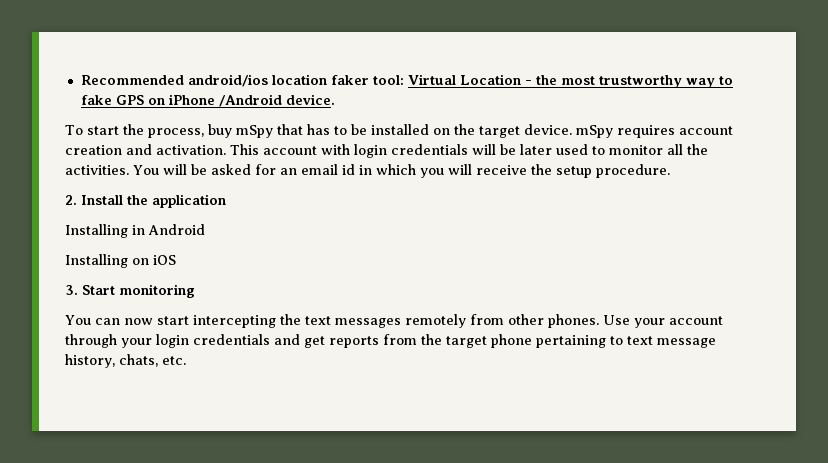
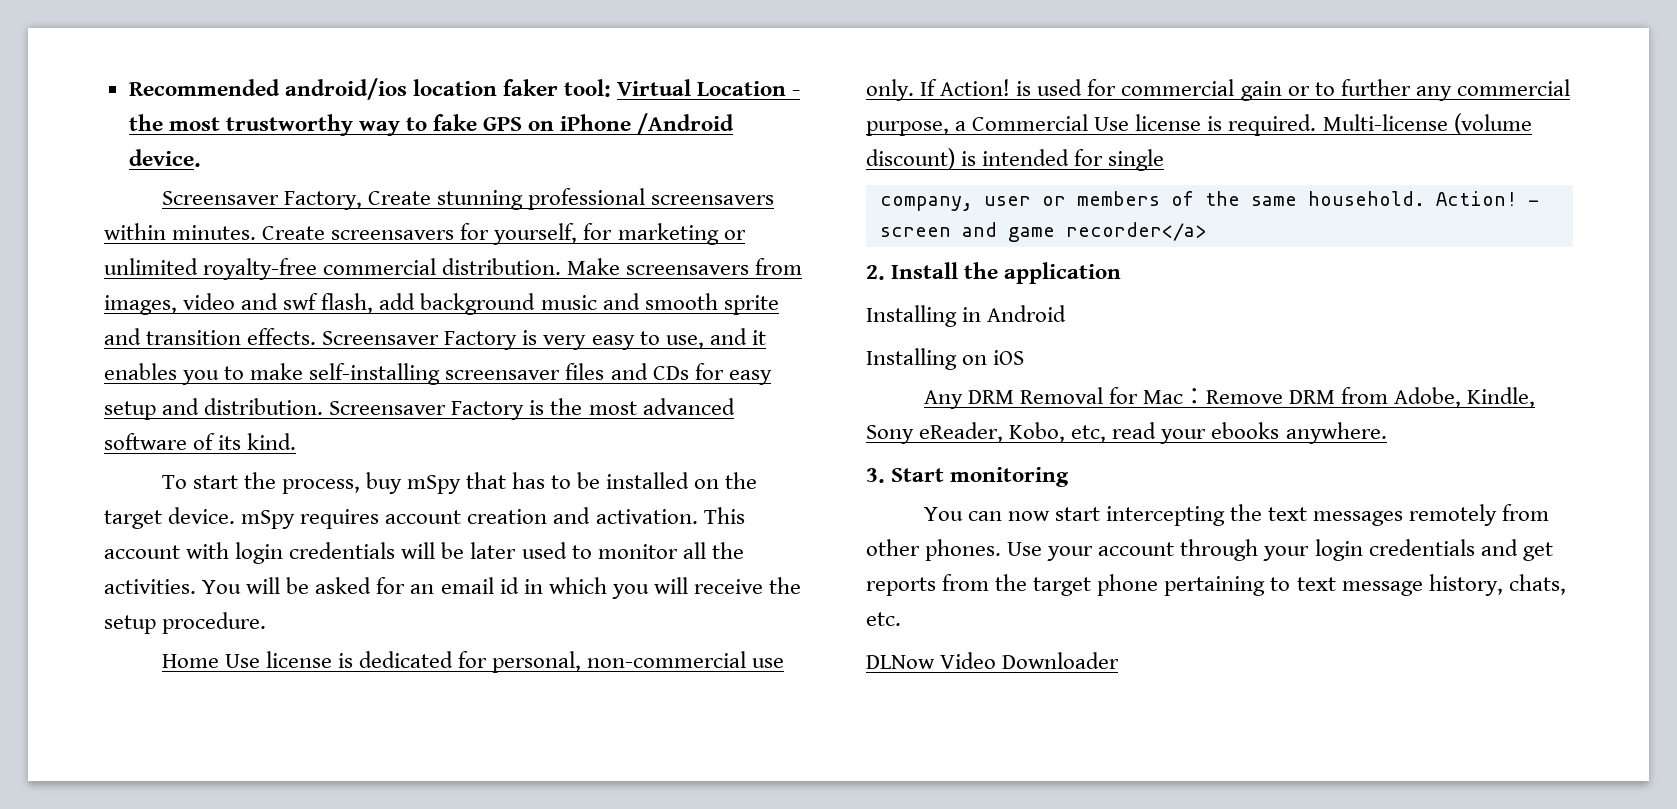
(335, 99) none -> [161,188,774,210] [104,223,746,245] [104,258,803,280] [104,293,779,315] [104,328,766,350] [104,363,772,385] [104,398,735,420] [104,433,297,450] // Screensaver Factory, Create stunning professional screensavers within minutes. Create screensavers for yourself, for marketing or unlimited royalty-free commercial distribution. Make screensavers from images, video and swf flash, add background music and smooth sprite and transition effects. Screensaver Factory is very easy to use, and it enables you to make self-installing screensaver files and CDs for easy setup and distribution. Screensaver Factory is the most advanced software of its kind.
(670, 171) none -> [161,651,785,673] [866,79,1570,101] [866,113,1532,136] [866,148,1165,171] [879,191,1539,211] [879,222,1206,242] // Home Use license is dedicated for personal, non-commercial use only. If Action! is used for commercial gain or to further any commercial purpose, a Commercial Use license is required. Multi-license (volume discount) is intended for single // company, user or members of the same household. Action! - screen and game recorder</a>
(176, 260) none -> [923,387,1536,409] [866,422,1387,444] // Any DRM Removal for Mac：Remove DRM from Adobe, Kindle, Sony eReader, Kobo, etc, read your ebooks anywhere.
(186, 360) none -> [866,652,1120,669] // DLNow Video Downloader

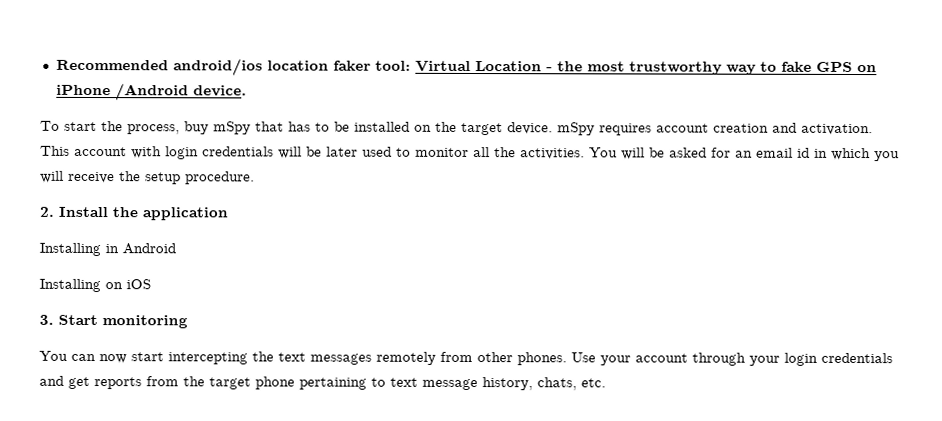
[161,188,774,210] [104,223,746,245] [104,258,803,280] [104,293,779,315] [104,328,766,350] [104,363,772,385] [104,398,735,420] [104,433,297,450] // Screensaver Factory, Create stunning professional screensavers within minutes. Create screensavers for yourself, for marketing or unlimited royalty-free commercial distribution. Make screensavers from images, video and swf flash, add background music and smooth sprite and transition effects. Screensaver Factory is very easy to use, and it enables you to make self-installing screensaver files and CDs for easy setup and distribution. Screensaver Factory is the most advanced software of its kind. -> (247, 91) none
[161,651,785,673] [866,79,1570,101] [866,113,1532,136] [866,148,1165,171] [879,191,1539,211] [879,222,1206,242] // Home Use license is dedicated for personal, non-commercial use only. If Action! is used for commercial gain or to further any commercial purpose, a Commercial Use license is required. Multi-license (volume discount) is intended for single // company, user or members of the same household. Action! - screen and game recorder</a> -> (255, 178) none
[923,387,1536,409] [866,422,1387,444] // Any DRM Removal for Mac：Remove DRM from Adobe, Kindle, Sony eReader, Kobo, etc, read your ebooks anywhere. -> (151, 284) none
[866,652,1120,669] // DLNow Video Downloader -> (606, 383) none

